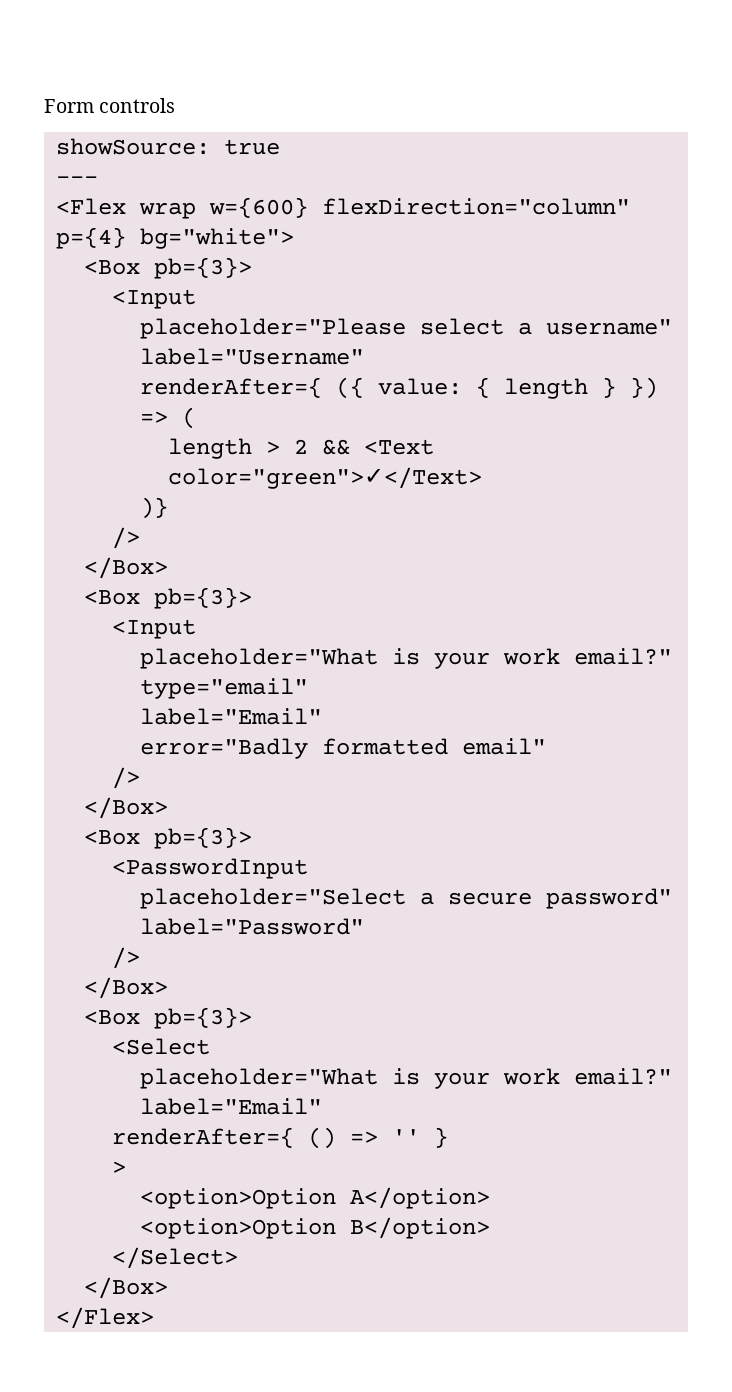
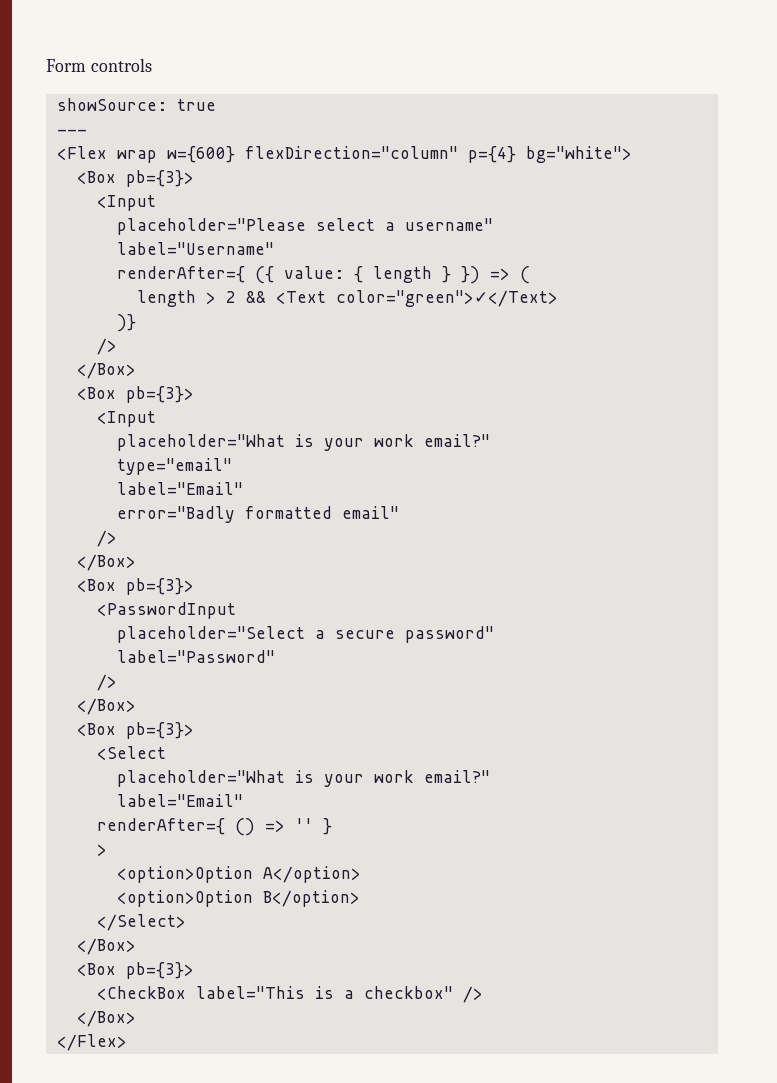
(168, 1288) none -> [76,962,194,979] [96,986,483,1003] [76,1010,136,1027] // <Box pb={3}> // <CheckBox label="This is a checkbox" /> // </Box>

